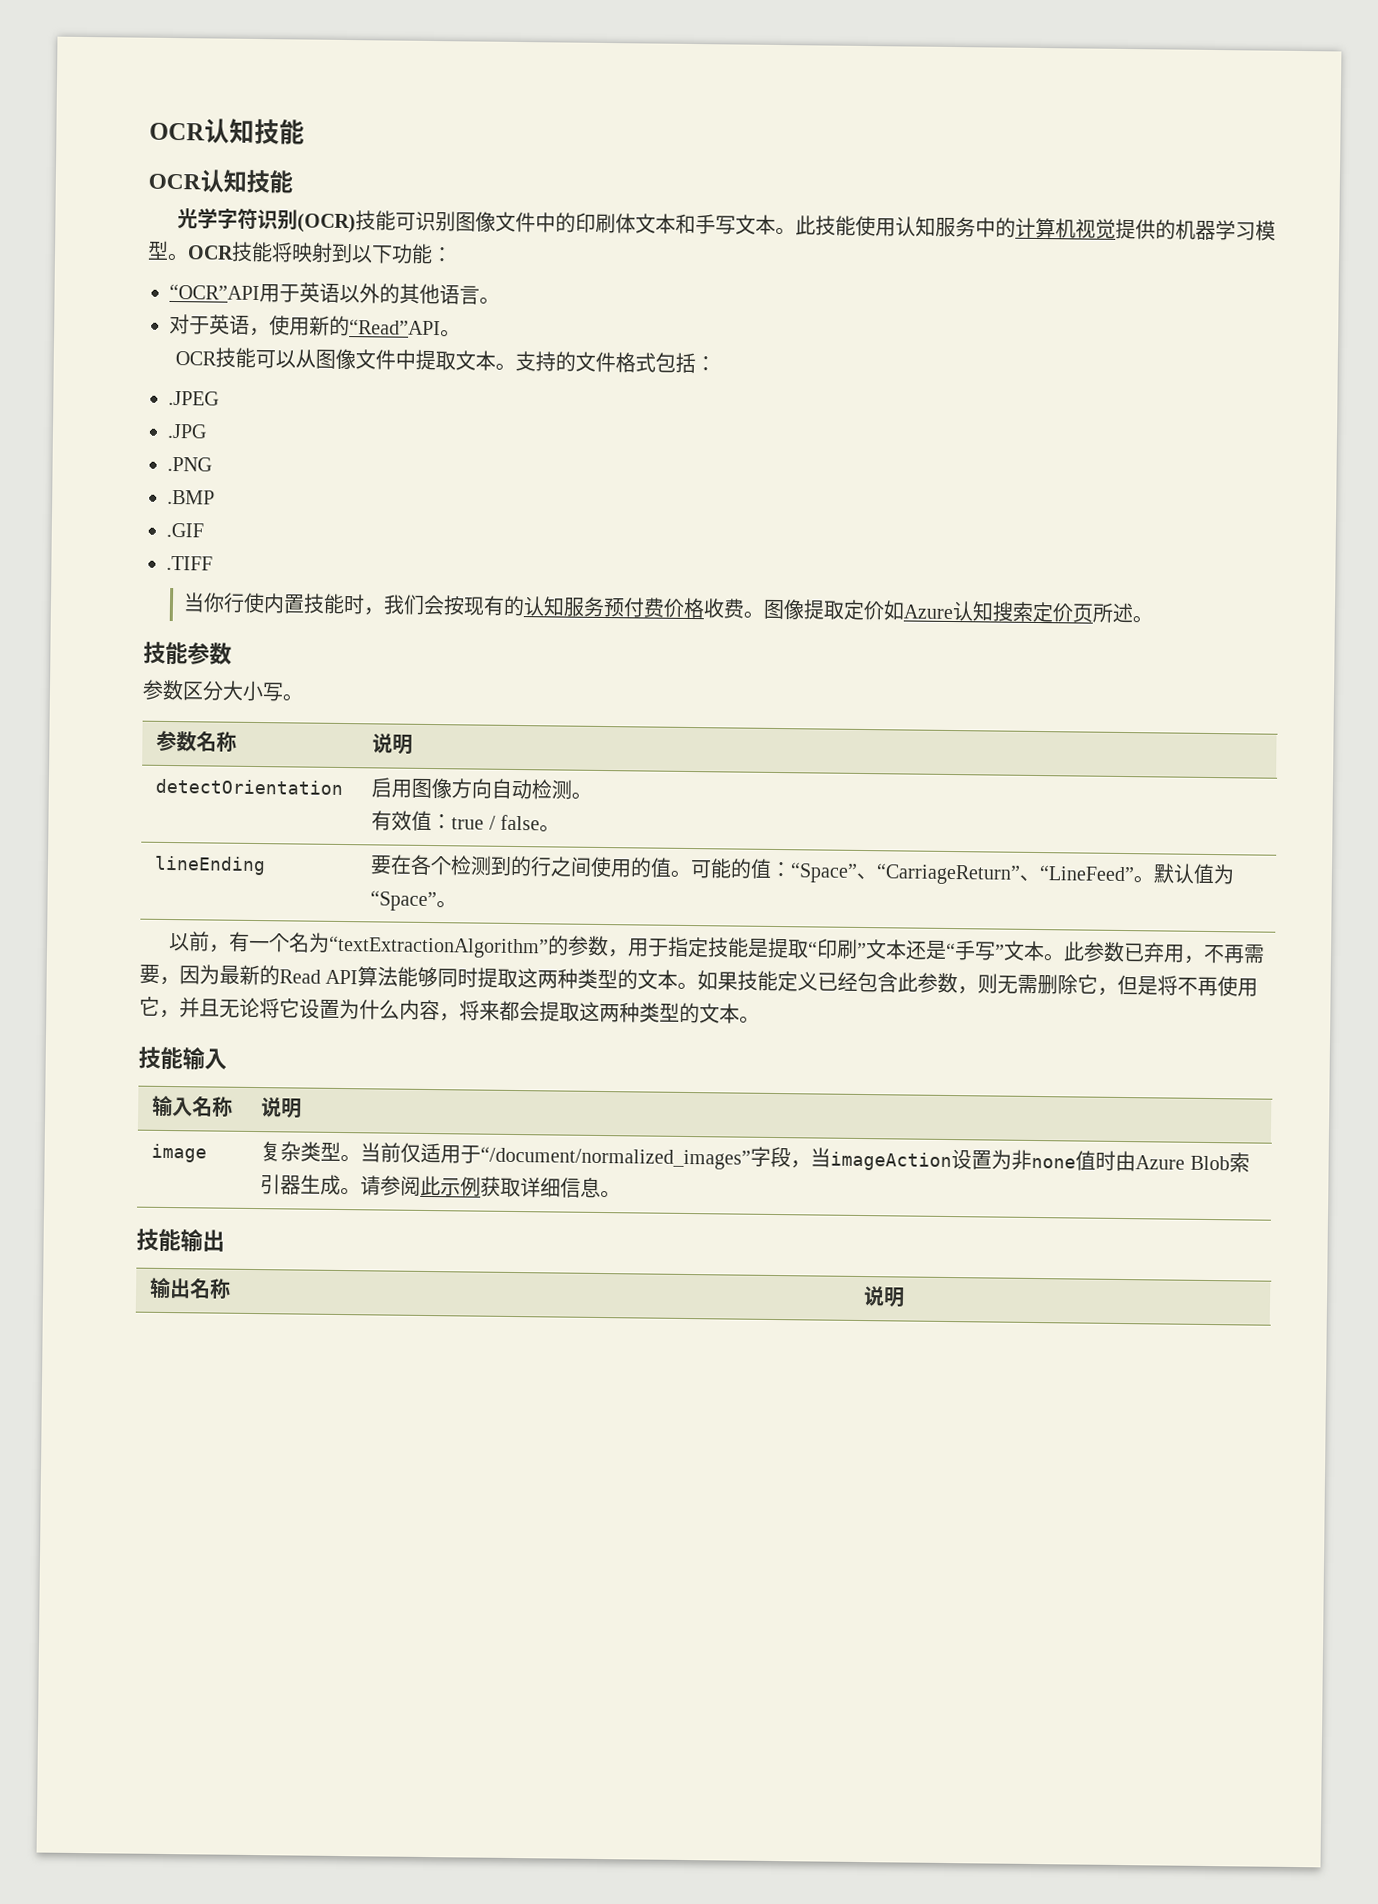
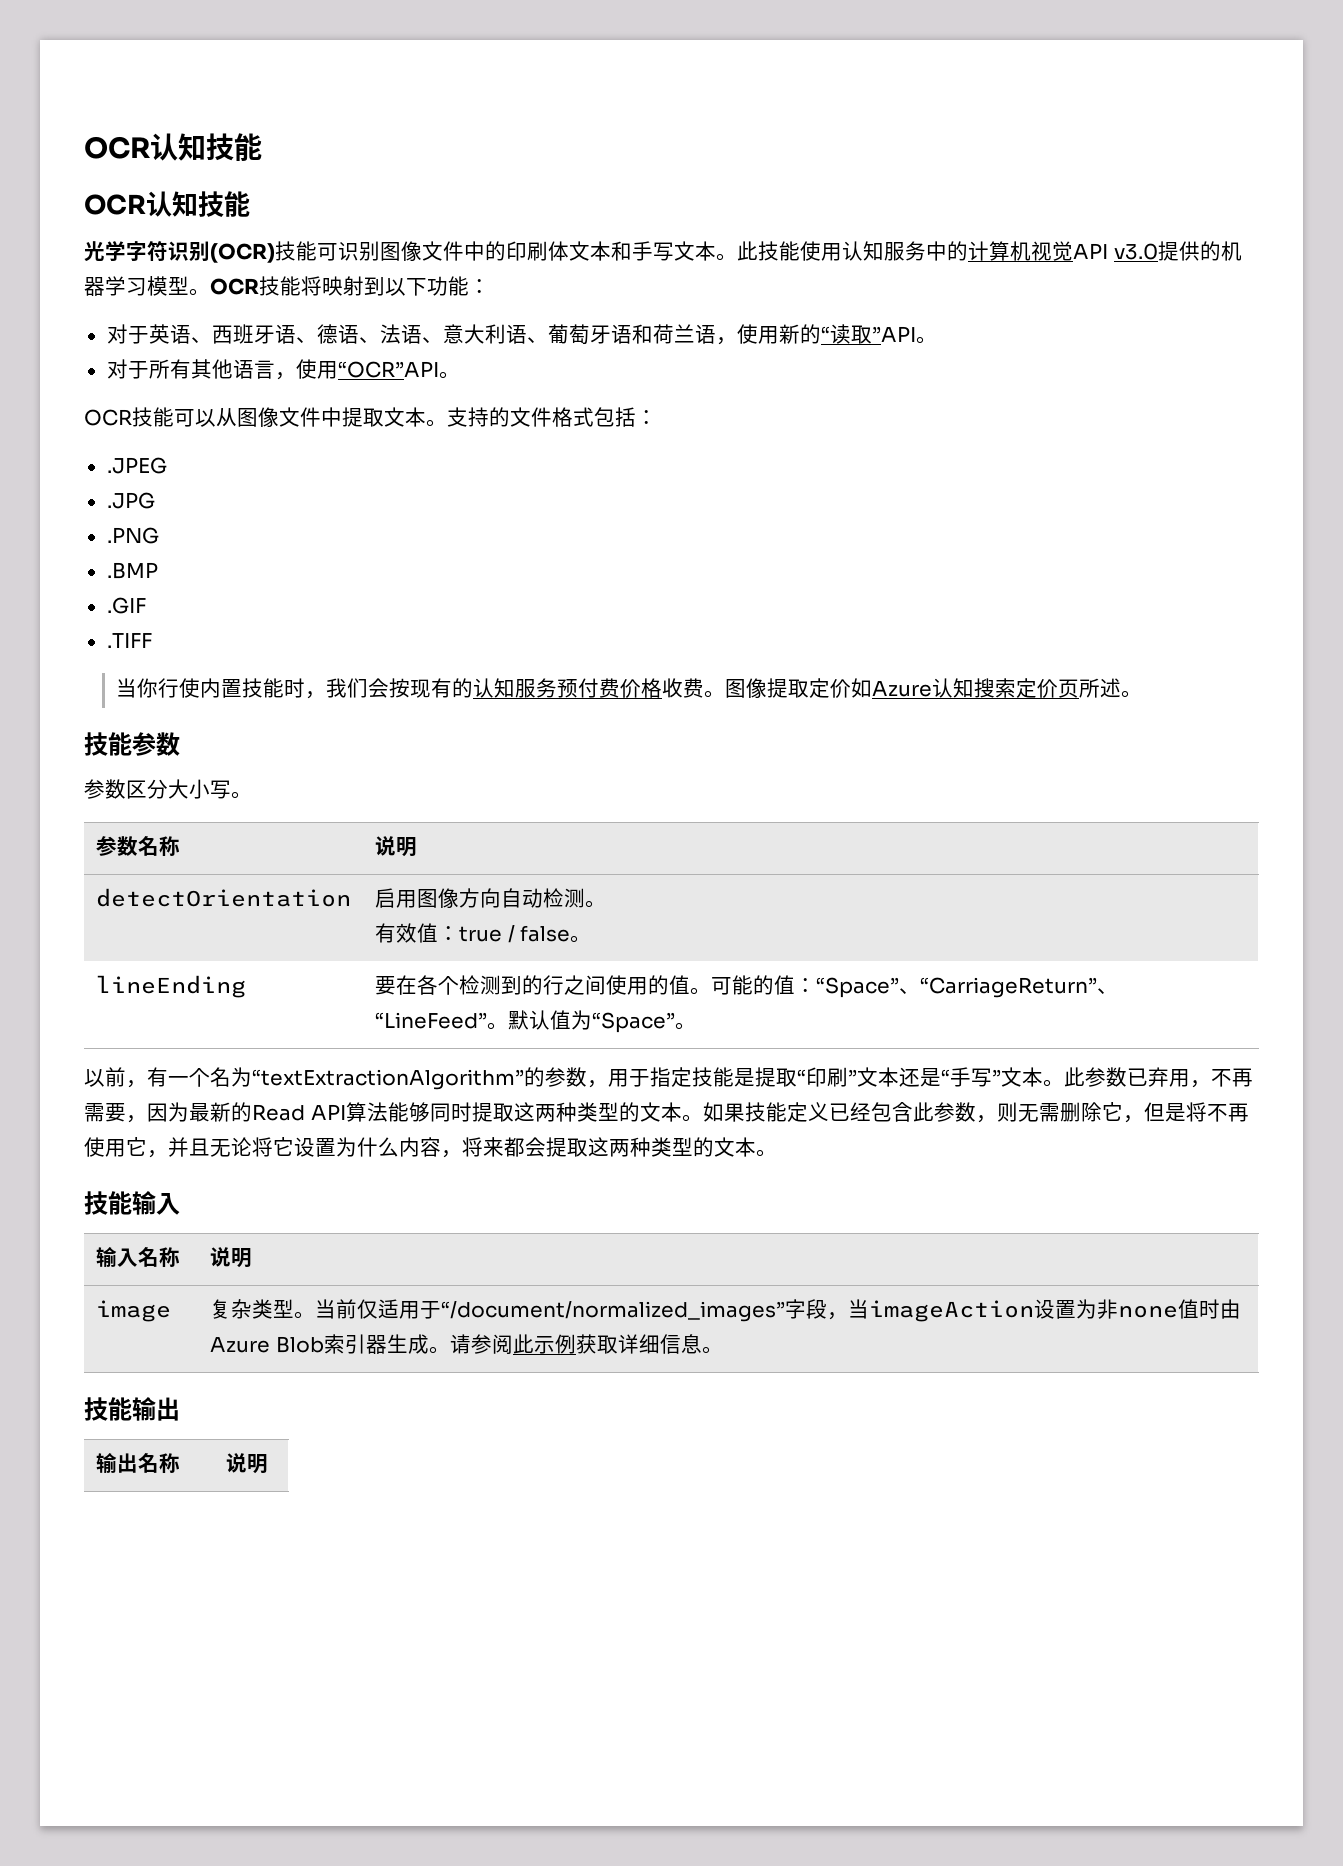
(1116, 228) none -> [1073,243,1158,260] API v3.0
[169,282,500,305] [169,313,441,337] “OCR”API用于英语以外的其他语言。 // 对于英语，使用新的“Read”API -> [106,324,937,345] [106,359,439,380] 对于英语、西班牙语、德语、法语、意大利语、葡萄牙语和荷兰语，使用新的“读取”API。 // 对于所有其他语言，使用“OCR”API

